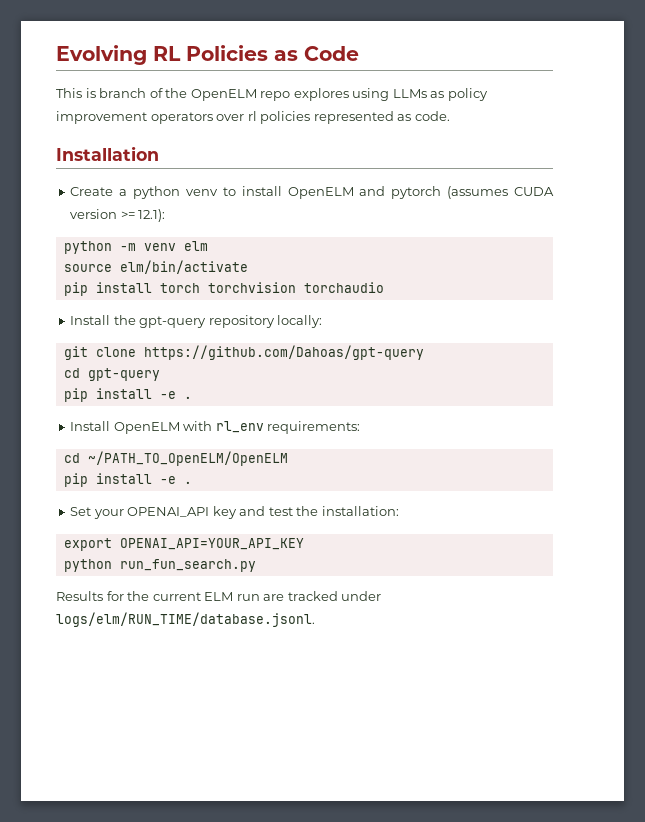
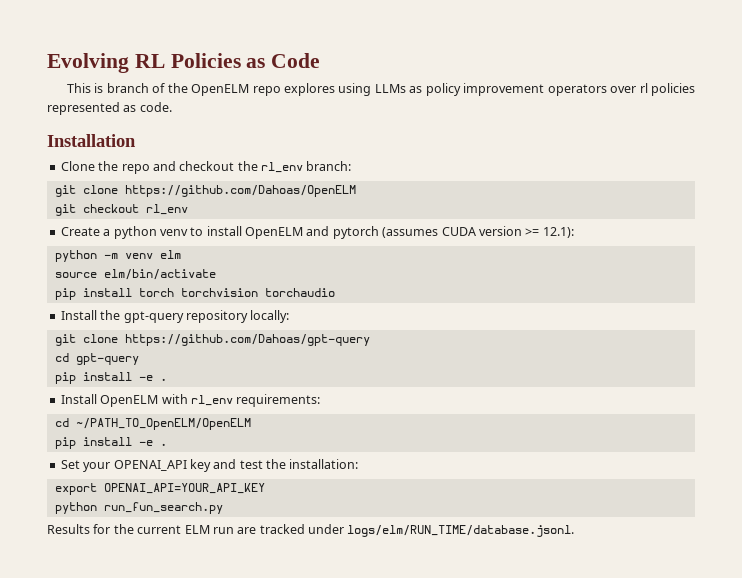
(159, 153) none -> [60,161,352,174] [54,185,356,197] [54,204,188,216] // Clone the repo and checkout the rl_env branch: // git clone https://github.com/Dahoas/OpenELM // git checkout rl_env

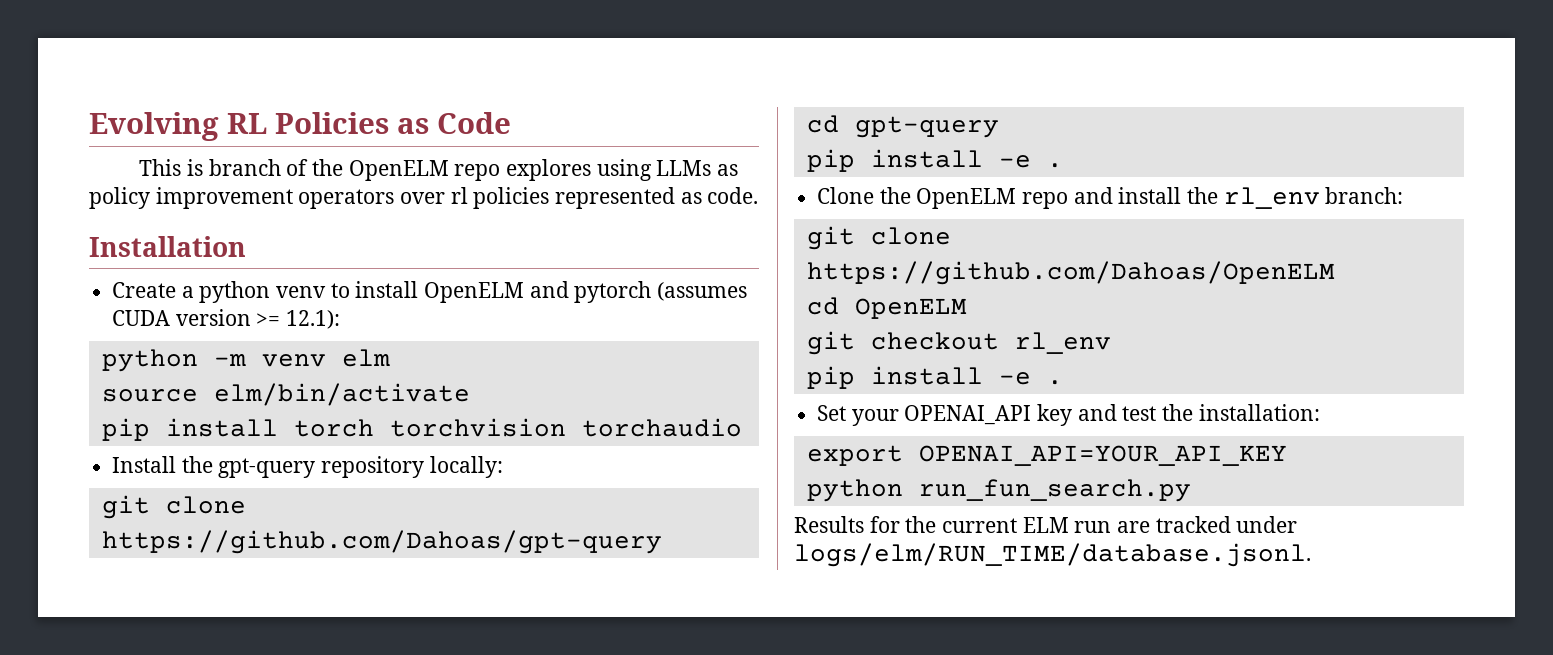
[60,161,352,174] [54,185,356,197] [54,204,188,216] // Clone the repo and checkout the rl_env branch: // git clone https://github.com/Dahoas/OpenELM // git checkout rl_env -> (246, 246) none
[60,394,321,407] [54,418,251,430] Install OpenELM with rl_env requirements: // cd ~/PATH_TO_OpenELM/OpenELM -> [817,187,1404,209] [806,226,951,250] [806,261,1335,285] [806,297,967,319] [806,331,1111,355] Clone the OpenELM repo and install the rl_env branch: // git clone https://github.com/Dahoas/OpenELM // cd OpenELM // git checkout rl_env

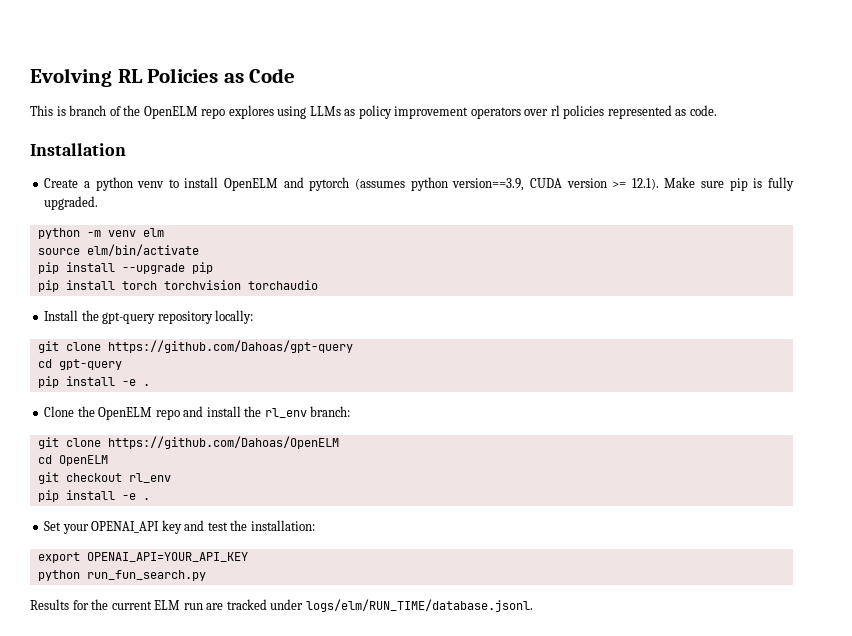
(748, 291) none -> [410,177,525,191] python version==3.9,
[286,310,341,329] 12.1): -> [631,177,794,191] [44,196,99,210] 12.1). Make sure pip is fully upgraded.
(470, 394) none -> [37,262,213,274] // pip install --upgrade pip

